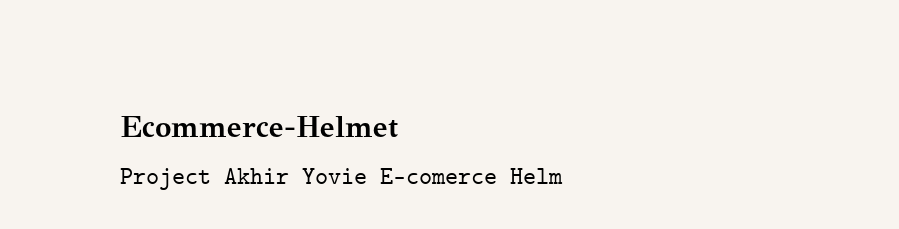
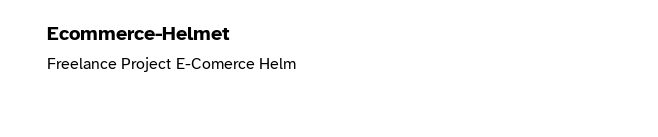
[120,168,497,190] Project Akhir Yovie E-comerce -> [47,57,255,72] Freelance Project E-Comerce

